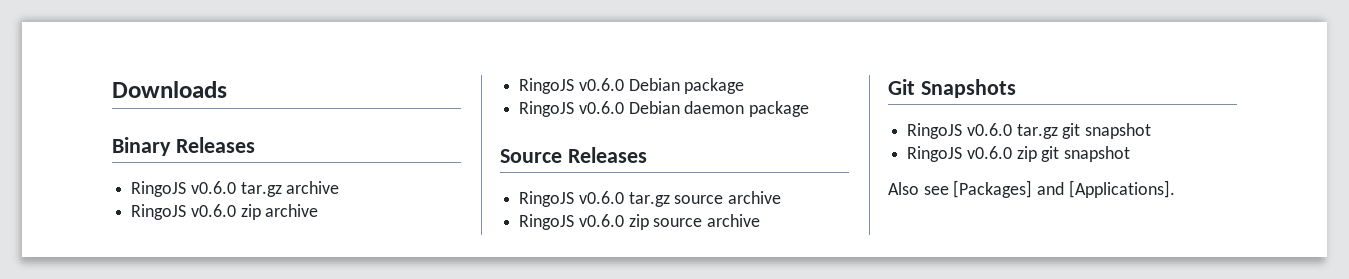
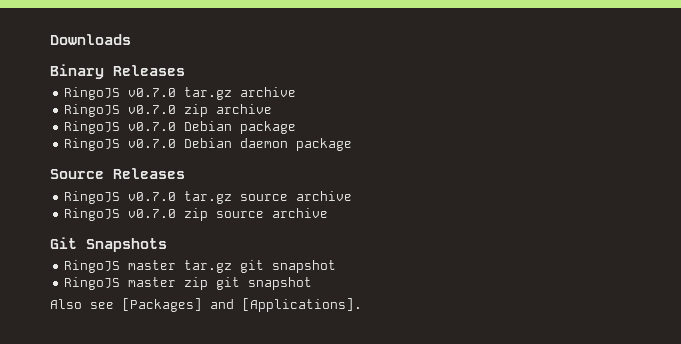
[190,181,236,194] v0.6.0 -> [128,88,177,97] v0.7.0
[190,204,236,217] v0.6.0 -> [128,105,177,114] v0.7.0
[578,78,624,91] v0.6.0 -> [128,122,177,131] v0.7.0
[578,101,624,114] v0.6.0 -> [128,139,177,148] v0.7.0
[578,191,624,204] v0.6.0 -> [128,192,177,201] v0.7.0
[578,214,624,227] v0.6.0 -> [128,209,177,218] v0.7.0
[966,123,1012,136] v0.6.0 -> [128,260,177,270] master
[966,146,1012,159] v0.6.0 -> [128,277,177,287] master

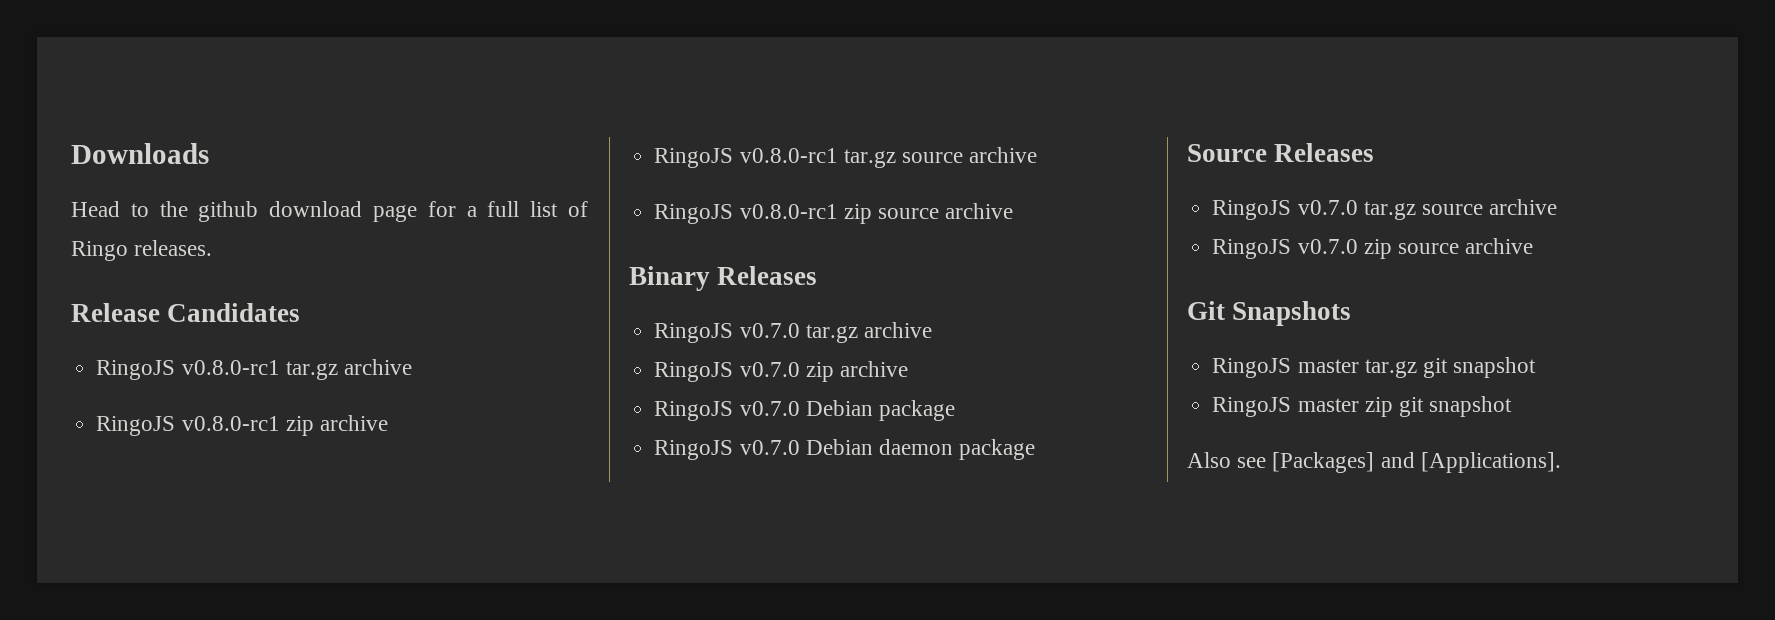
(131, 39) none -> [71,201,588,222] [71,240,213,261] [71,303,301,322] [96,359,412,380] [96,415,388,436] [654,147,1038,168] [654,203,1014,224] // Head to the github download page for a full list of Ringo releases. // Release Candidates // RingoJS v0.8.0-rc1 tar.gz archive // RingoJS v0.8.0-rc1 zip archive // RingoJS v0.8.0-rc1 tar.gz source archive // RingoJS v0.8.0-rc1 zip source archive

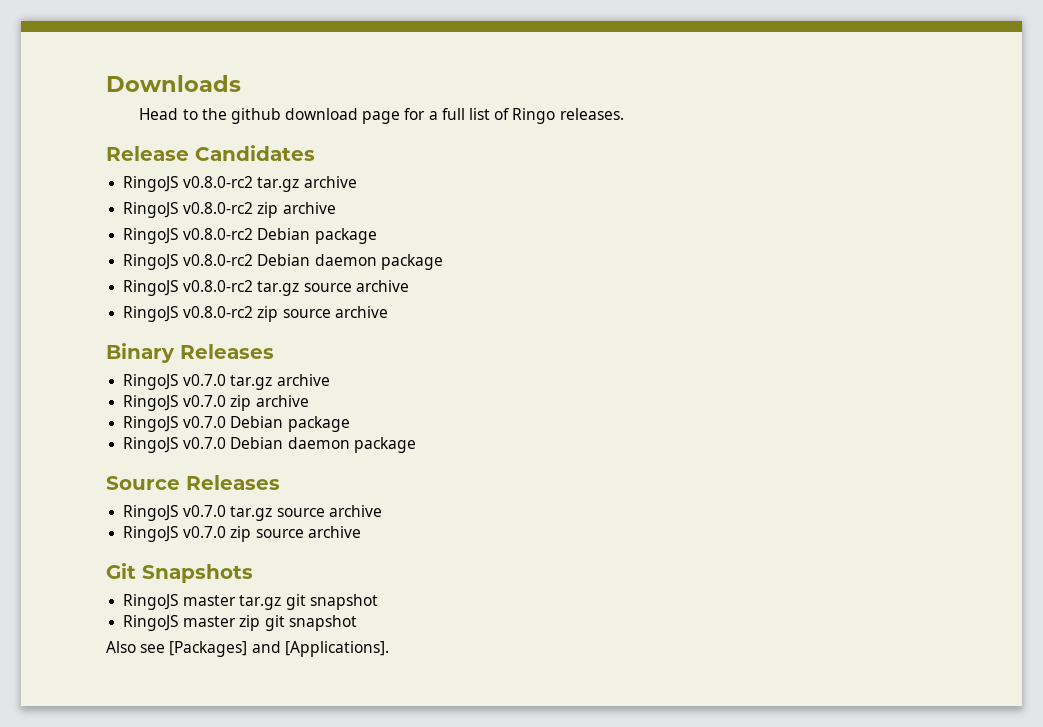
[181,359,412,380] [96,415,388,436] [654,147,1038,168] [654,204,838,224] v0.8.0-rc1 tar.gz archive // RingoJS v0.8.0-rc1 zip archive // RingoJS v0.8.0-rc1 tar.gz source archive // RingoJS v0.8.0-rc1 -> [183,176,357,192] [123,202,336,218] [123,228,377,244] [123,254,443,270] [123,280,409,296] [123,306,254,322] v0.8.0-rc2 tar.gz archive // RingoJS v0.8.0-rc2 zip archive // RingoJS v0.8.0-rc2 Debian package // RingoJS v0.8.0-rc2 Debian daemon package // RingoJS v0.8.0-rc2 tar.gz source archive // RingoJS v0.8.0-rc2

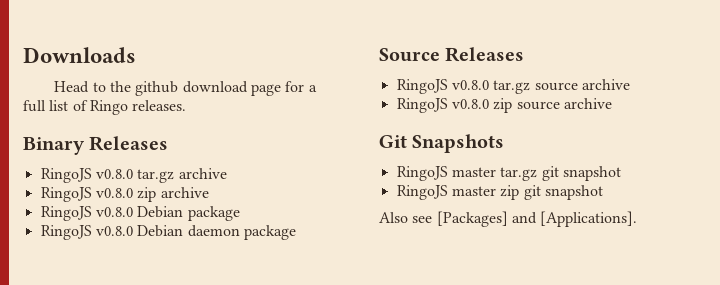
[106,145,315,161] [123,176,357,192] [123,202,336,218] [123,228,377,244] [123,254,443,270] [123,280,409,296] [123,306,388,322] [106,343,274,363] [123,374,330,390] [123,395,309,411] [123,416,350,432] [123,437,227,453] Release Candidates // RingoJS v0.8.0-rc2 tar.gz archive // RingoJS v0.8.0-rc2 zip archive // RingoJS v0.8.0-rc2 Debian package // RingoJS v0.8.0-rc2 Debian daemon package // RingoJS v0.8.0-rc2 tar.gz source archive // RingoJS v0.8.0-rc2 zip source archive // Binary Releases // RingoJS v0.7.0 tar.gz archive // RingoJS v0.7.0 zip archive // RingoJS v0.7.0 Debian package // RingoJS v0.7.0 -> [23,136,169,155] [40,168,227,183] [40,187,209,202] [40,206,240,221] [40,225,133,240] Binary Releases // RingoJS v0.8.0 tar.gz archive // RingoJS v0.8.0 zip archive // RingoJS v0.8.0 Debian package // RingoJS v0.8.0
[183,505,382,521] [123,526,227,542] v0.7.0 tar.gz source archive // RingoJS v0.7.0 -> [451,79,630,94] [396,98,489,113] v0.8.0 tar.gz source archive // RingoJS v0.8.0

